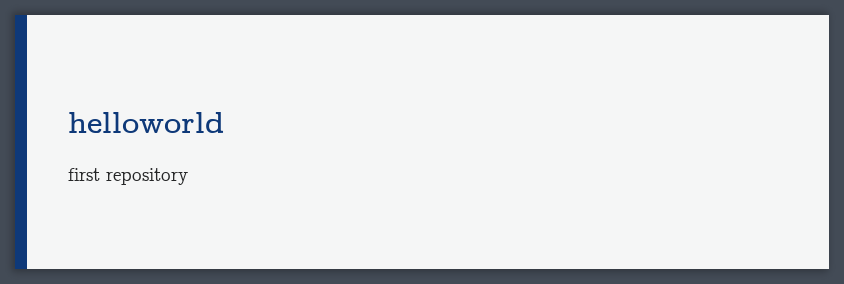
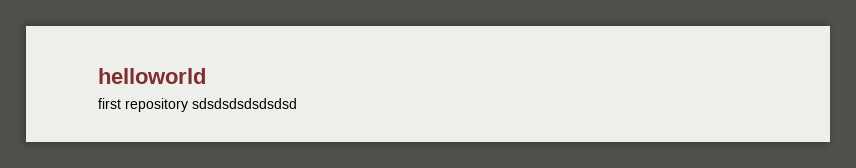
(188, 176) none -> [192,98,297,109] sdsdsdsdsdsdsd

